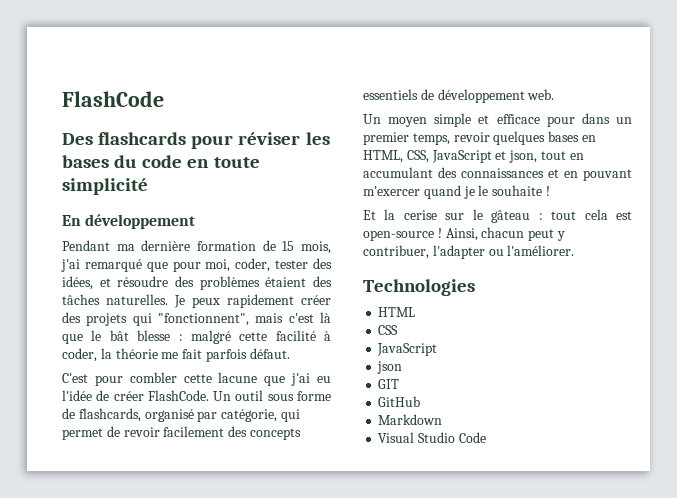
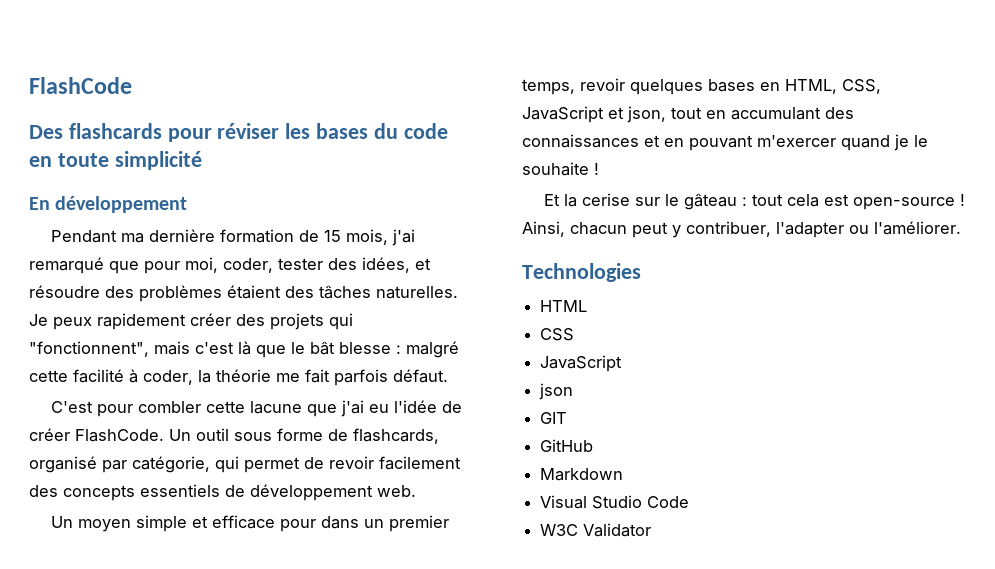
(486, 437) none -> [540,523,652,537] // W3C Validator

